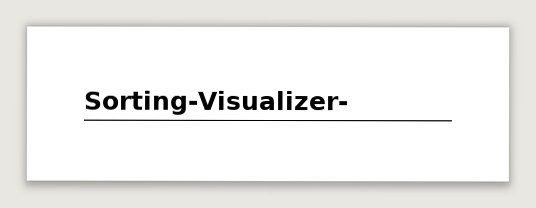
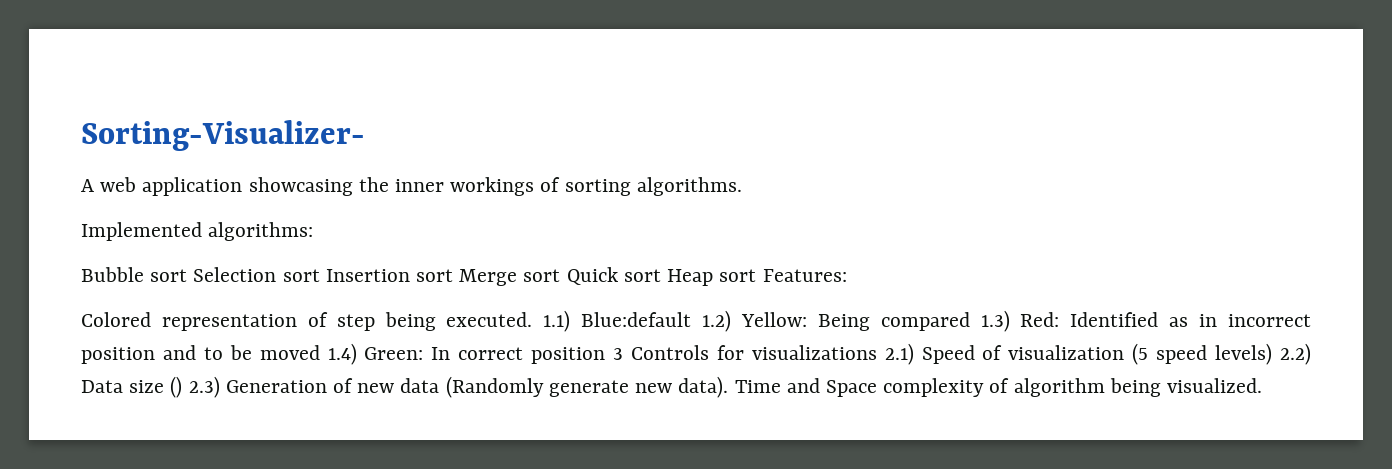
(349, 103) none -> [81,177,742,196] [81,222,314,241] [81,267,847,286] [81,310,1311,332] [81,343,1312,365] [81,376,1262,398] // A web application showcasing the inner workings of sorting algorithms. // Implemented algorithms: // Bubble sort Selection sort Insertion sort Merge sort Quick sort Heap sort Features: // Colored representation of step being executed. 1.1) Blue:default 1.2) Yellow: Being compared 1.3) Red: Identified as in incorrect position and to be moved 1.4) Green: In correct position 3 Controls for visualizations 2.1) Speed of visualization (5 speed levels) 2.2) Data size () 2.3) Generation of new data (Randomly generate new data). Time and Space complexity of algorithm being visualized.

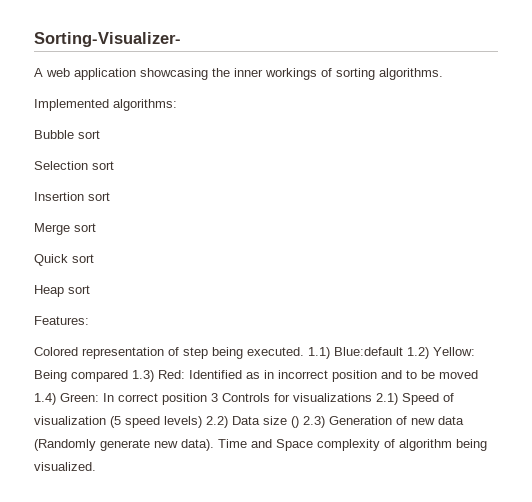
(188, 275) none -> (100, 134) //
(320, 275) none -> (114, 165) //
(454, 275) none -> (110, 196) //
(561, 275) none -> (96, 227) //
(661, 275) none -> (94, 258) //
(757, 275) none -> (90, 289) //

